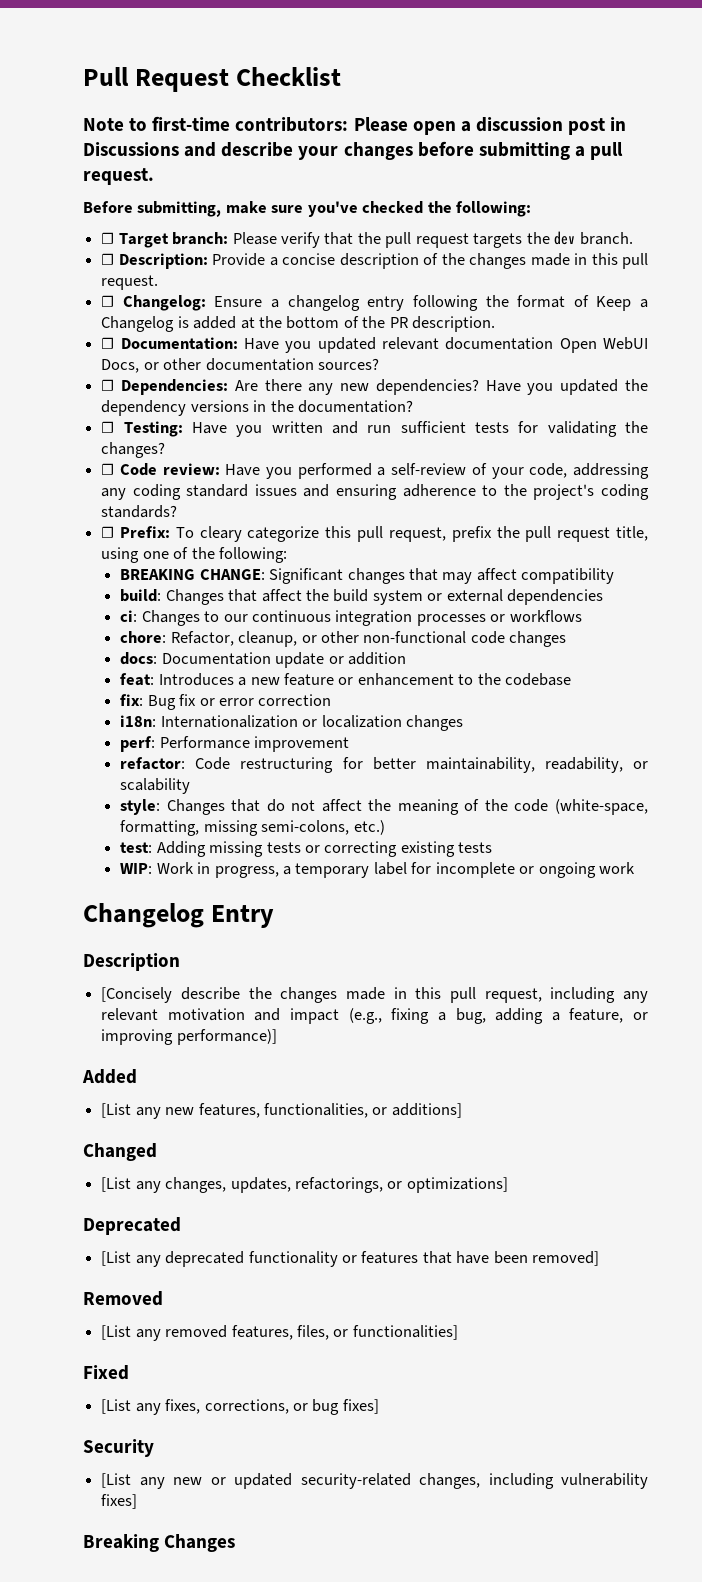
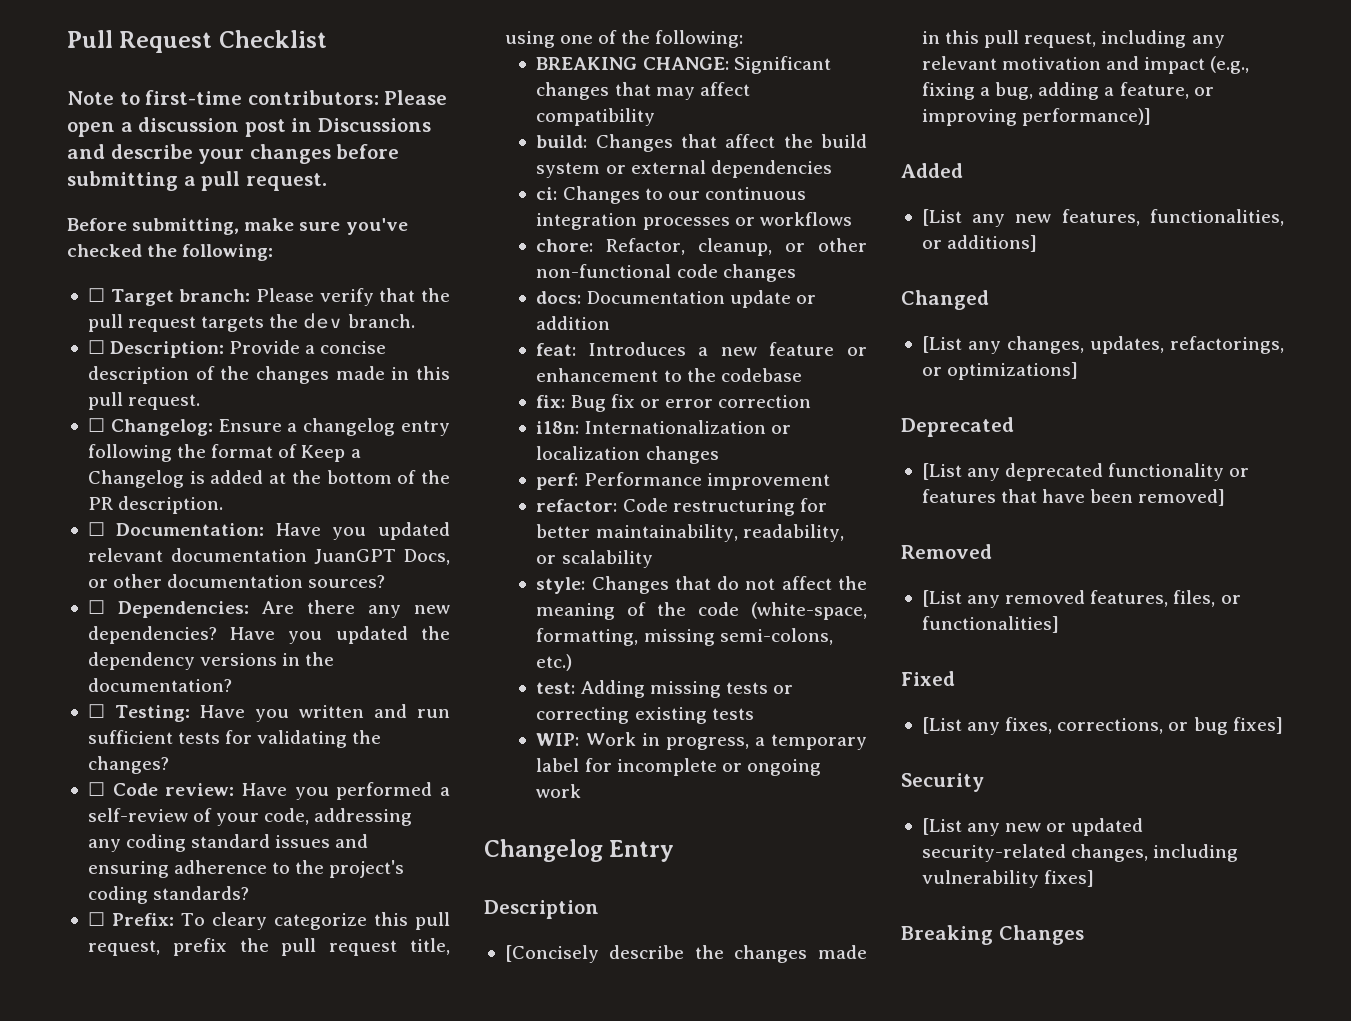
[559,337,648,353] Open WebUI -> [314,549,397,564] JuanGPT

